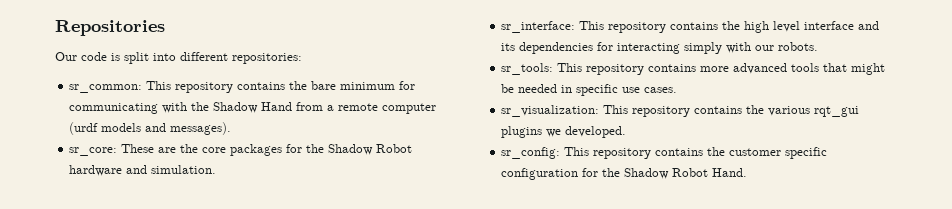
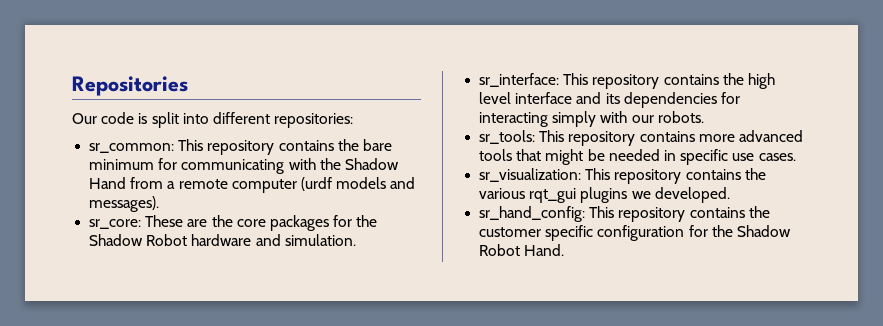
[501,147,561,159] sr_config: -> [479,206,586,222] sr_hand_config:

